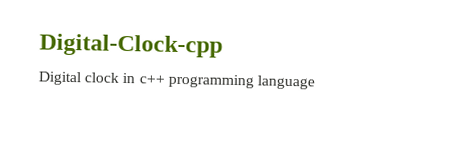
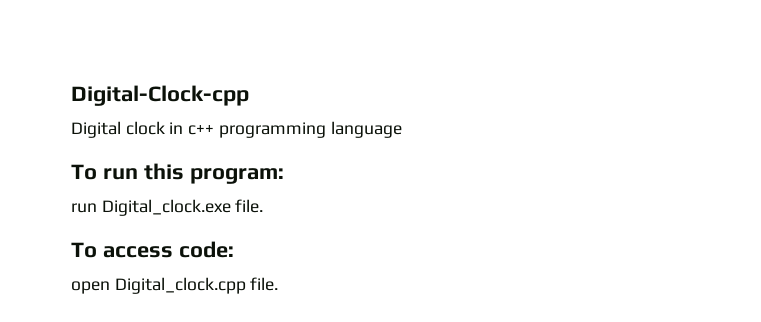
(315, 82) none -> [71,163,284,184] [71,199,264,216] [71,241,234,258] [71,277,279,294] // To run this program: // run Digital_clock.exe file. // To access code: // open Digital_clock.cpp file.

